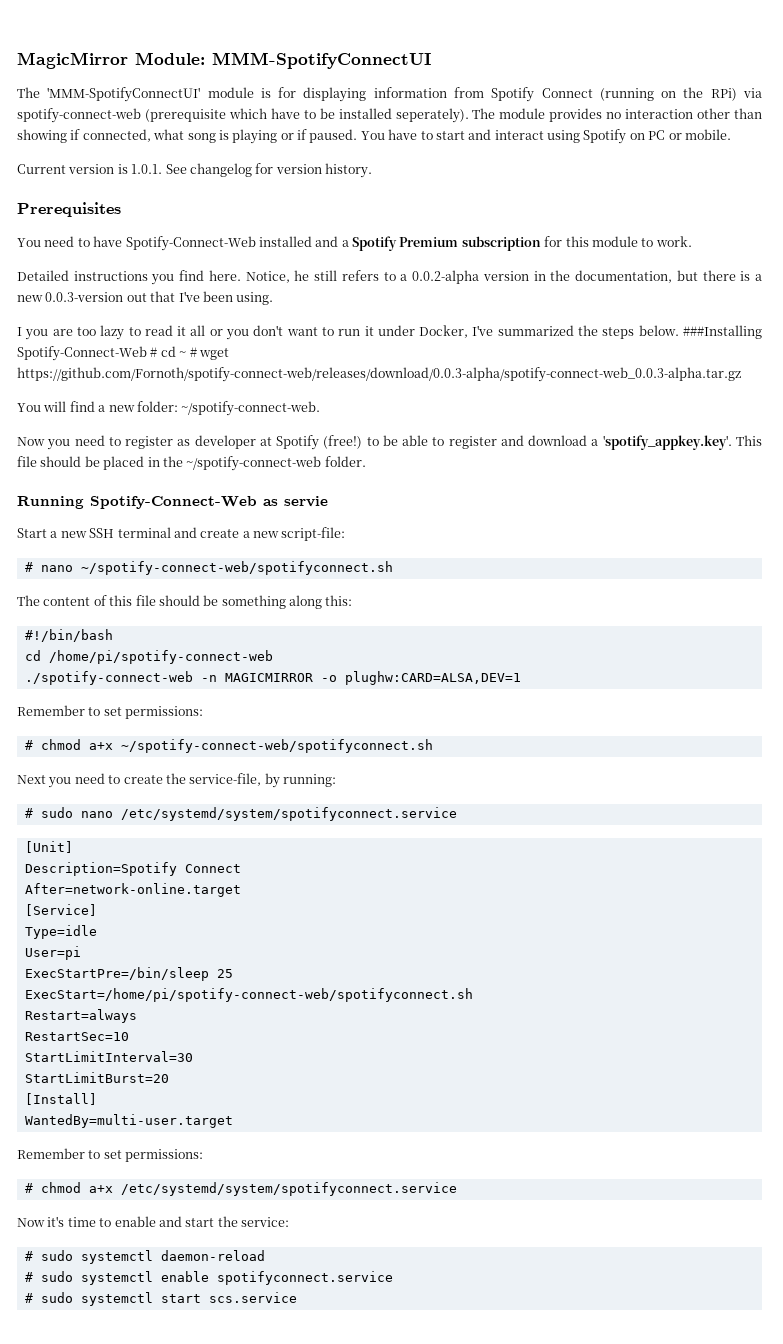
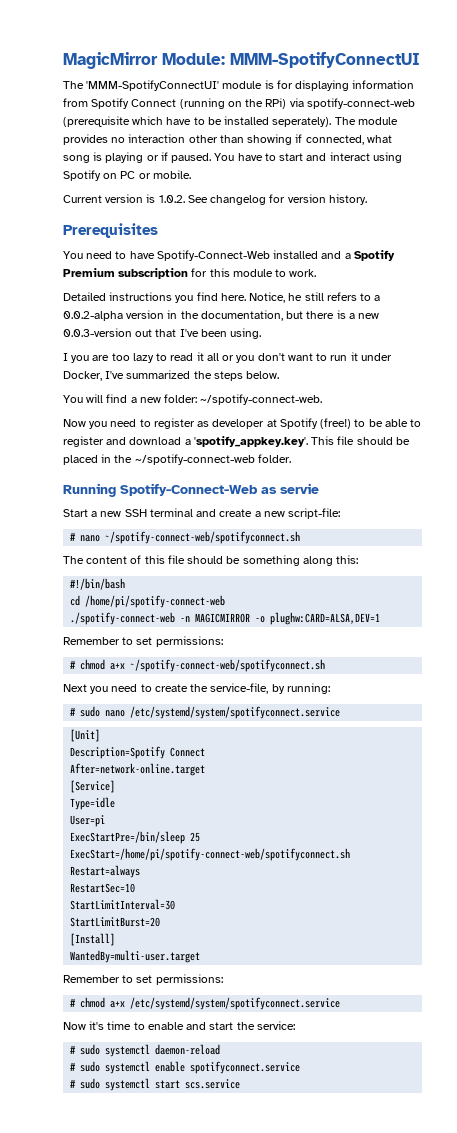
[131,164,163,174] 1.0.1. -> [158,195,185,203] 1.0.2.
[683,325,763,339] [17,346,229,361] [17,367,741,382] ###Installing Spotify-Connect-Web # cd ~ # wget https://github.com/Fornoth/spotify-connect-web/releases/download/0.0.3-alpha/spotify-connect-web_0.0.3-alpha.tar.gz -> (280, 375) none

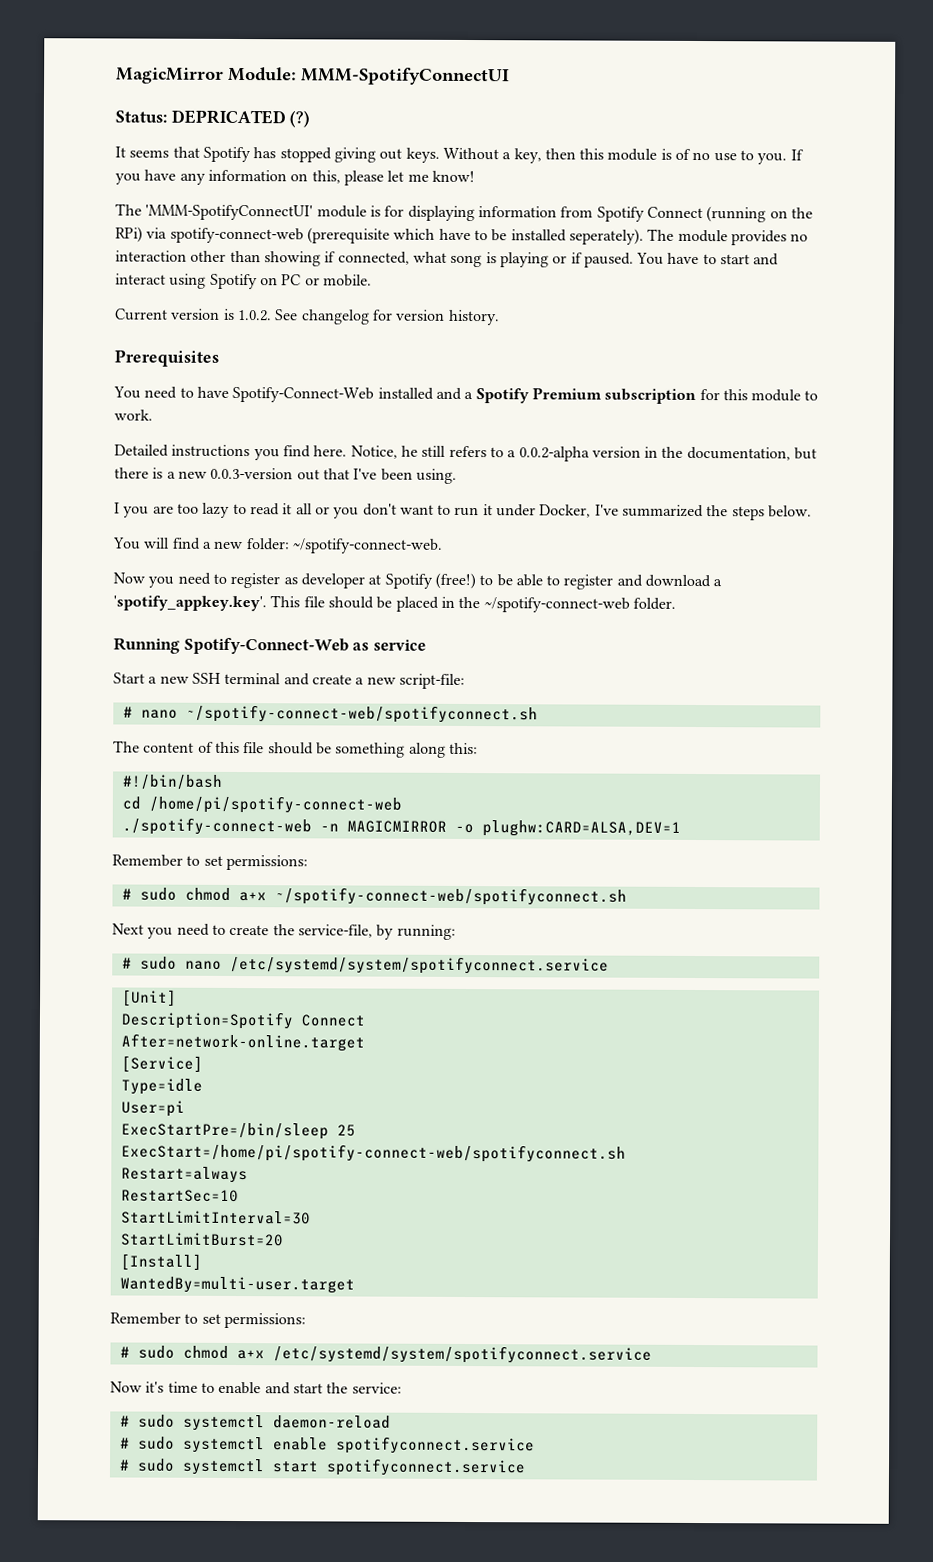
(420, 60) none -> [115,109,311,128] [115,146,804,165] [115,169,475,186] // Status: DEPRICATED (?) // It seems that Spotify has stopped giving out keys. Without a key, then this module is of no use to you. If you have any information on this, please let me know!
[280,483,319,494] servie -> [372,639,426,651] service
(77, 664) none -> [139,887,177,901] sudo
(77, 1002) none -> [137,1345,175,1359] sudo
[185,1079,241,1089] scs.service -> [325,1458,526,1477] spotifyconnect.service

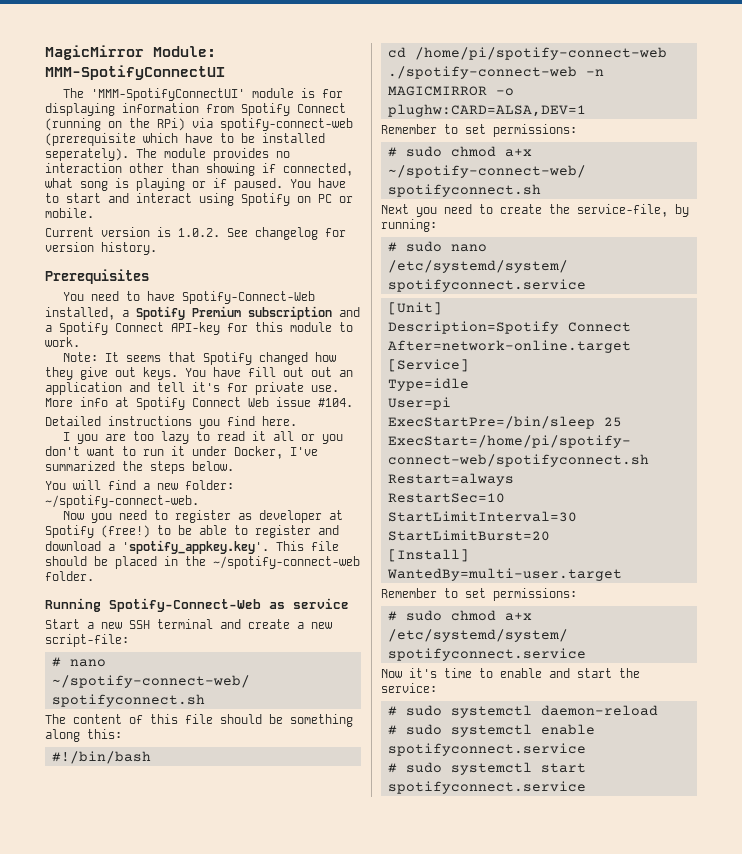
[115,109,311,128] [115,146,804,165] [115,169,475,186] // Status: DEPRICATED (?) // It seems that Spotify has stopped giving out keys. Without a key, then this module is of no use to you. If you have any information on this, please let me know! -> (225, 72) none
[377,387,462,400] installed and -> [45,307,115,320] installed,
(697, 396) none -> [339,307,360,317] [45,322,220,335] and a Spotify Connect API-key
(153, 415) none -> [63,352,337,365] [45,367,353,380] [45,382,339,395] [45,397,353,410] // Note: It seems that Spotify changed how they give out keys. You have fill out out an application and tell it's for private use. More info at Spotify Connect Web issue #104.
[350,445,818,462] [114,467,457,484] Notice, he still refers to a 0.0.2-alpha version in the documentation, but there is a new 0.0.3-version out that I've been using. -> (297, 421) none

